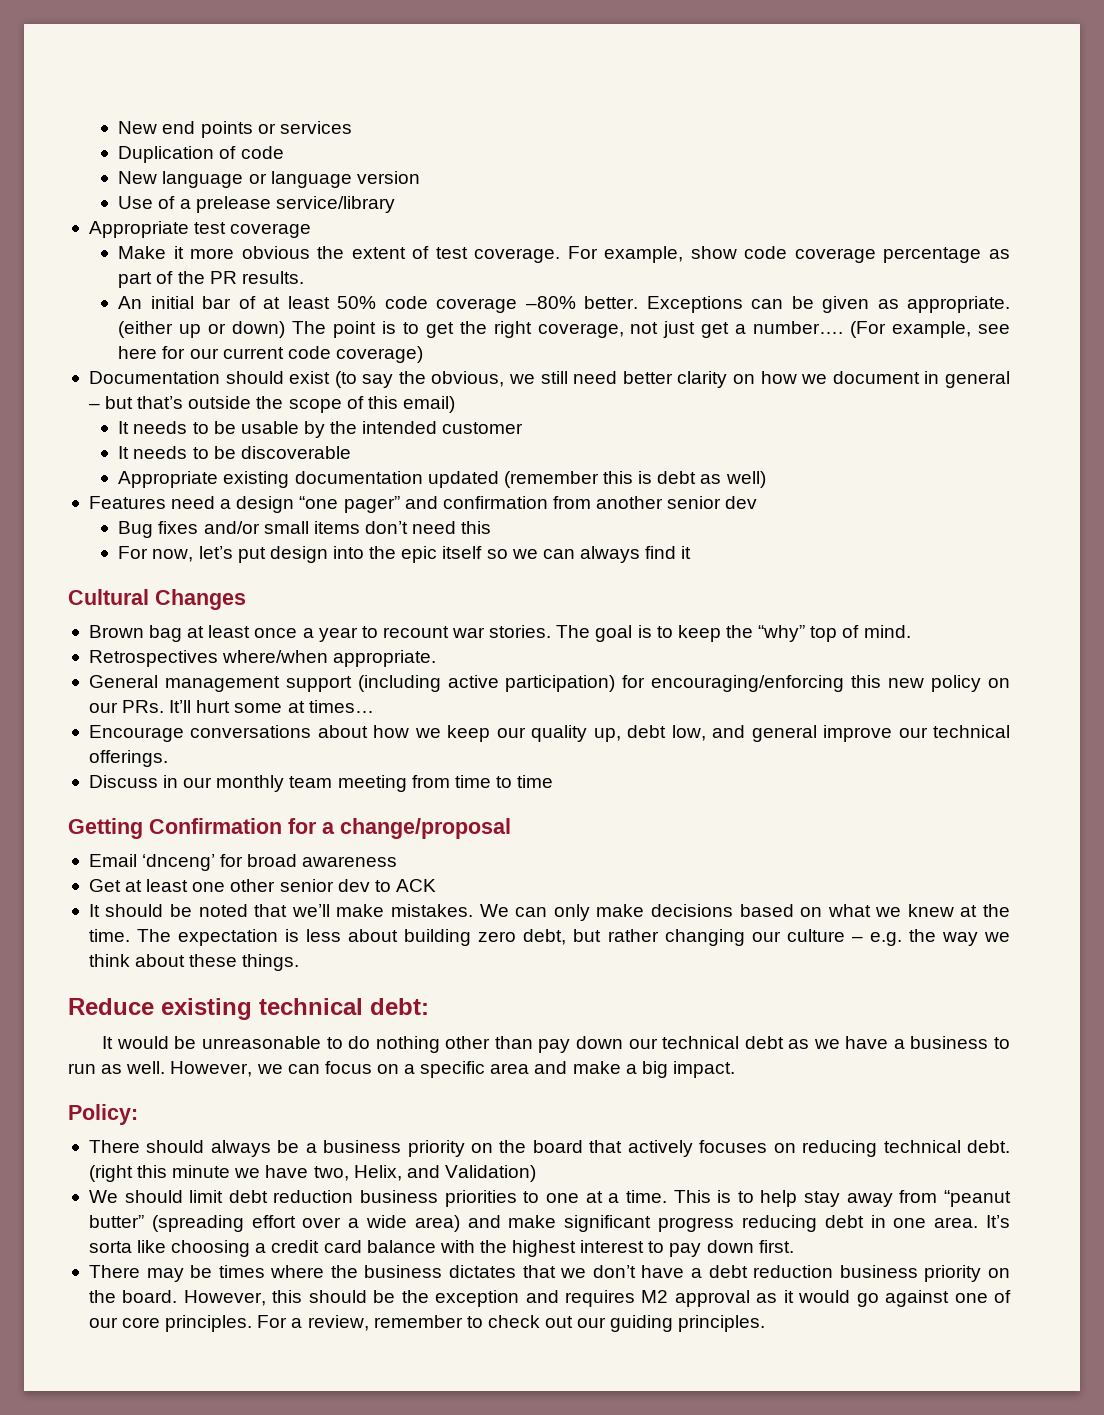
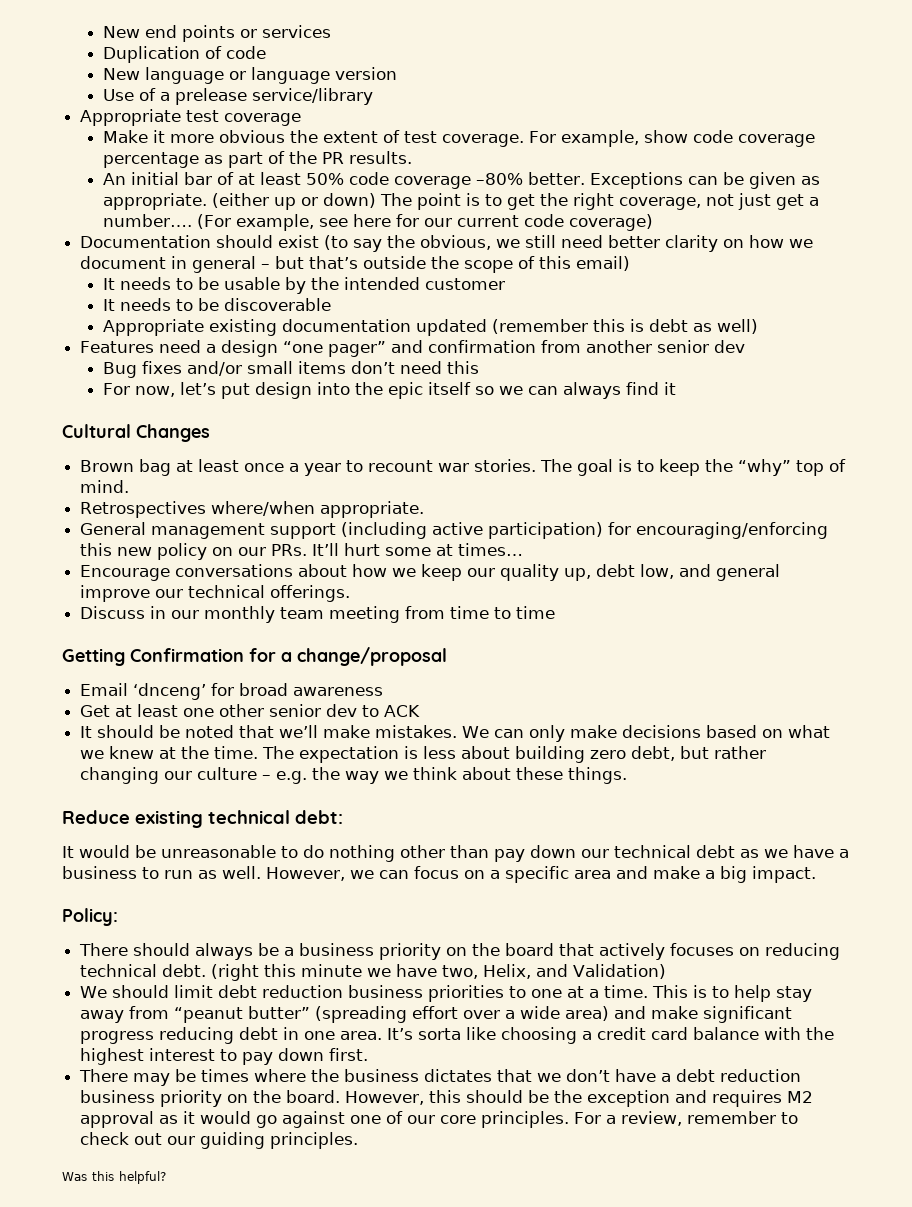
(766, 1323) none -> [62,1171,166,1184] // Was this helpful?

